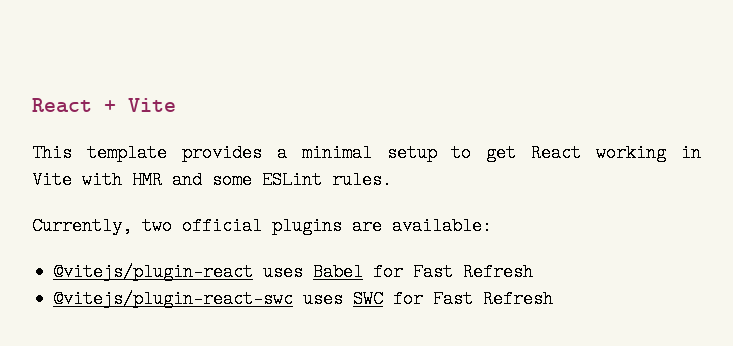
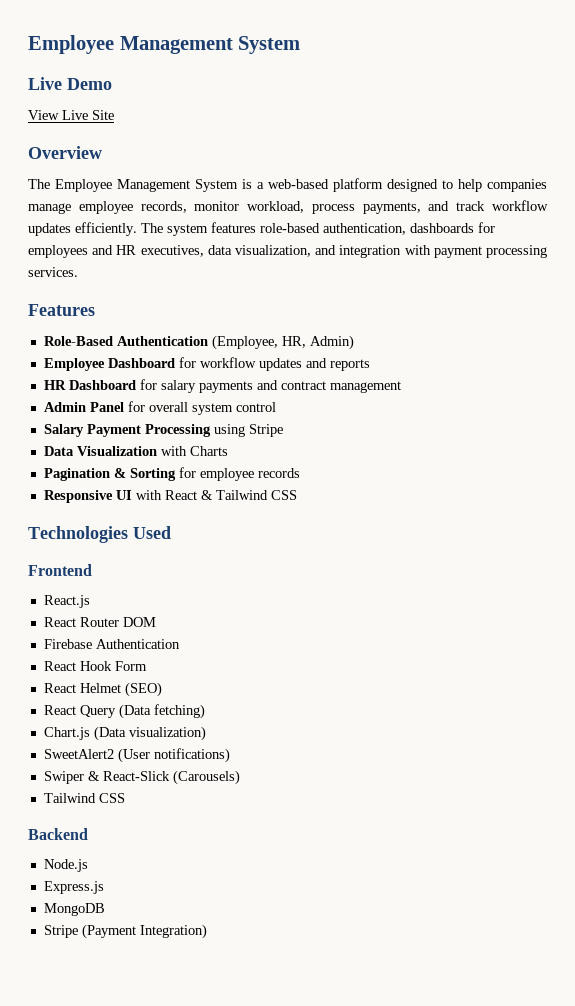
[32,98,176,113] [32,144,701,162] [32,171,392,189] [32,217,492,235] [53,263,534,281] [53,290,554,308] React + Vite // This template provides a minimal setup to get React working in Vite with HMR and some ESLint rules. // Currently, two official plugins are available: // @vitejs/plugin-react uses Babel for Fast Refresh // @vitejs/plugin-react-swc uses SWC for Fast Refresh -> [28,35,301,54] [28,77,112,90] [28,110,114,120] [28,146,102,159] [28,178,547,192] [28,200,548,214] [28,222,495,236] [28,245,547,258] [28,267,78,277] [28,304,95,316] [43,335,354,350] [43,357,370,371] [43,379,401,393] [43,401,276,415] [43,424,283,437] [43,446,228,456] [43,467,300,481] [43,490,297,503] [28,526,171,543] [28,564,92,576] [43,595,90,608] [43,617,156,627] [43,639,180,649] [43,661,147,671] [43,682,162,697] [43,704,205,719] [43,726,206,741] [43,748,230,763] [43,770,240,785] [43,793,125,803] [28,828,88,840] [43,859,88,872] [43,881,104,894] [43,903,105,916] [43,924,207,939] Employee Management System // Live Demo // View Live Site // Overview // The Employee Management System is a web-based platform designed to help companies manage employee records, monitor workload, process payments, and track workflow updates efficiently. The system features role-based authentication, dashboards for employees and HR executives, data visualization, and integration with payment processing services. // Features // Role-Based Authentication (Employee, HR, Admin) // Employee Dashboard for workflow updates and reports // HR Dashboard for salary payments and contract management // Admin Panel for overall system control // Salary Payment Processing using Stripe // Data Visualization with Charts // Pagination & Sorting for employee records // Responsive UI with React & Tailwind CSS // Technologies Used // Frontend // React.js // React Router DOM // Firebase Authentication // React Hook Form // React Helmet (SEO) // React Query (Data fetching) // Chart.js (Data visualization) // SweetAlert2 (User notifications) // Swiper & React-Slick (Carousels) // Tailwind CSS // Backend // Node.js // Express.js // MongoDB // Stripe (Payment Integration)

